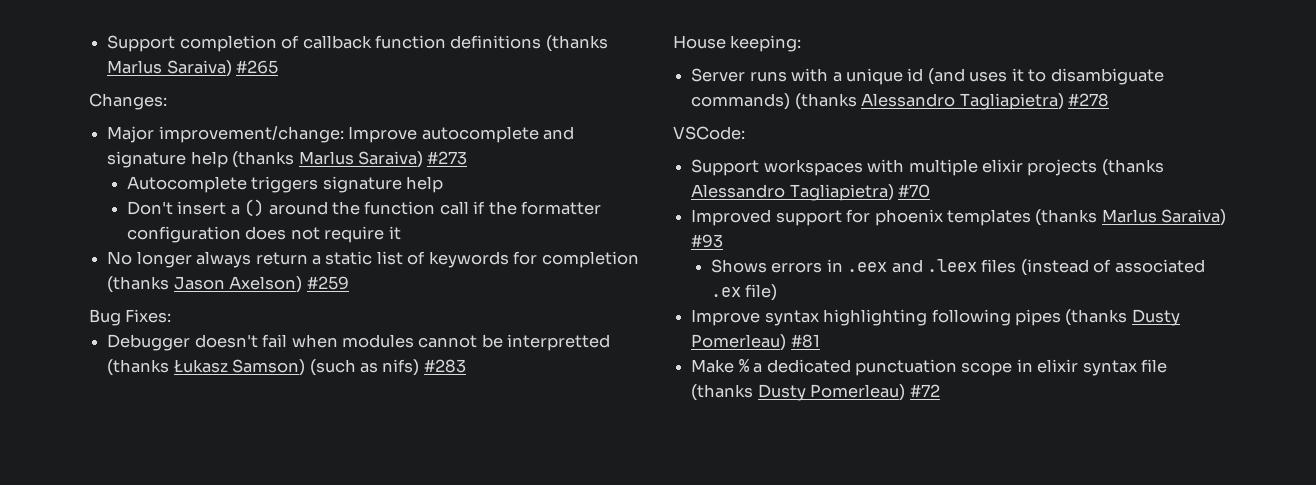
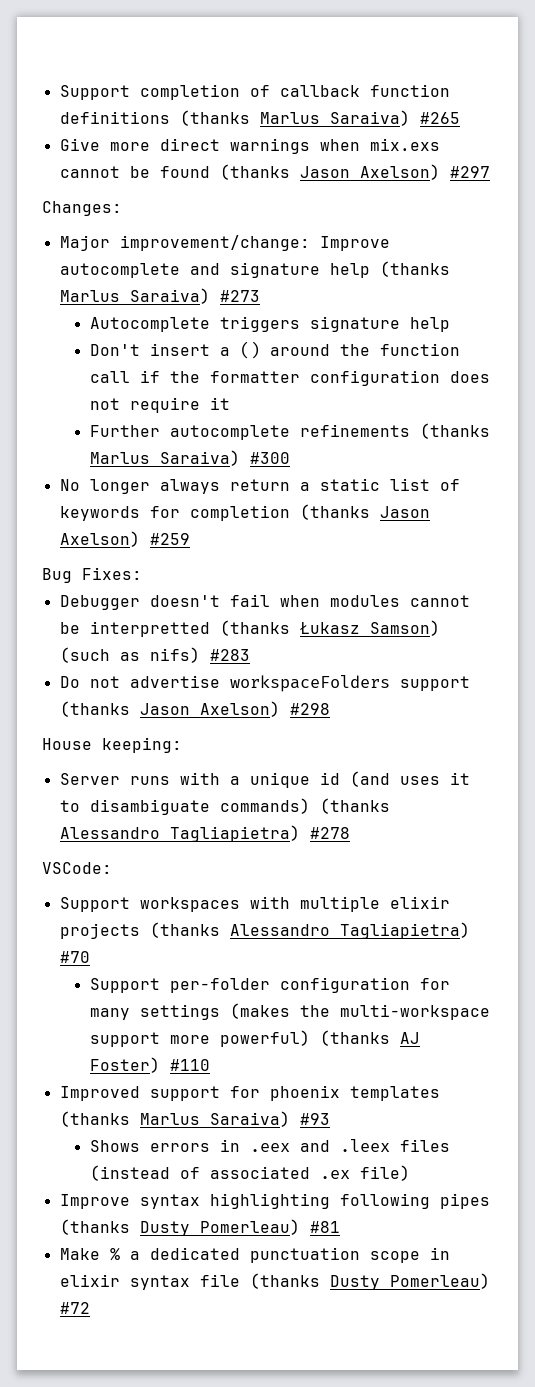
(279, 67) none -> [59,138,440,154] [59,164,490,180] // Give more direct warnings when mix.exs cannot be found (thanks Jason Axelson) #297
(401, 233) none -> [89,423,490,440] [89,450,290,466] // Further autocomplete refinements (thanks Marlus Saraiva) #300
(466, 366) none -> [59,675,470,692] [59,701,330,717] // Do not advertise workspaceFolders support (thanks Jason Axelson) #298
(931, 191) none -> [89,977,450,993] [89,1003,490,1020] [89,1030,420,1047] [89,1057,210,1073] // Support per-folder configuration for many settings (makes the multi-workspace support more powerful) (thanks AJ Foster) #110

